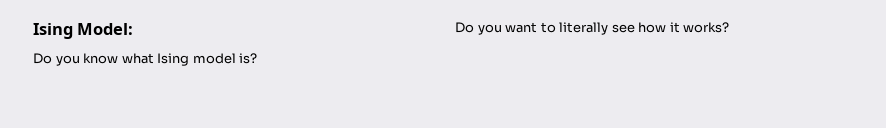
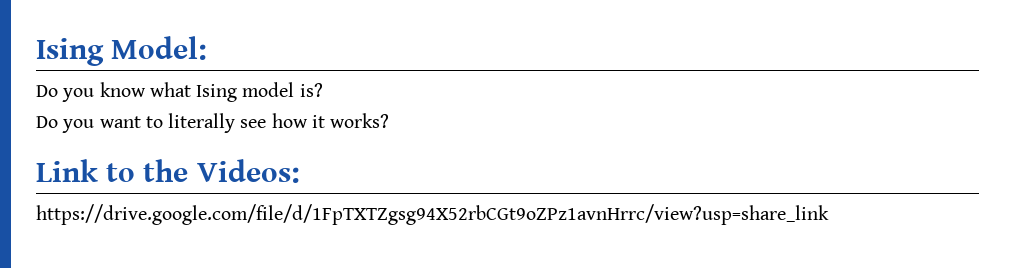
(730, 27) none -> [36,159,300,183] [36,204,829,225] // Link to the Videos: // https://drive.google.com/file/d/1FpTXTZgsg94X52rbCGt9oZPz1avnHrrc/view?usp=share_link

